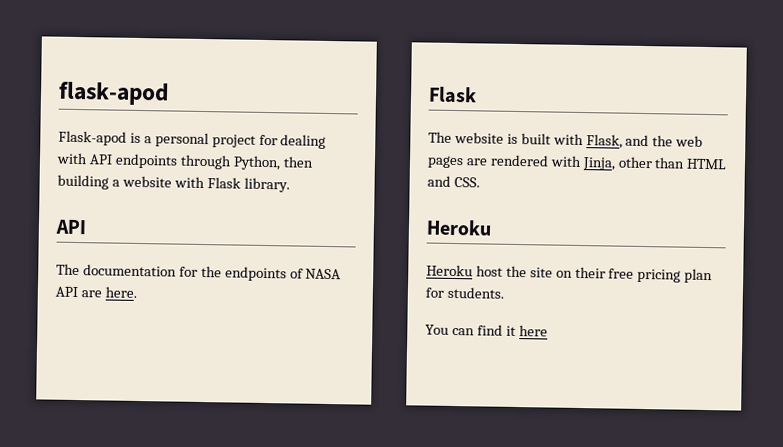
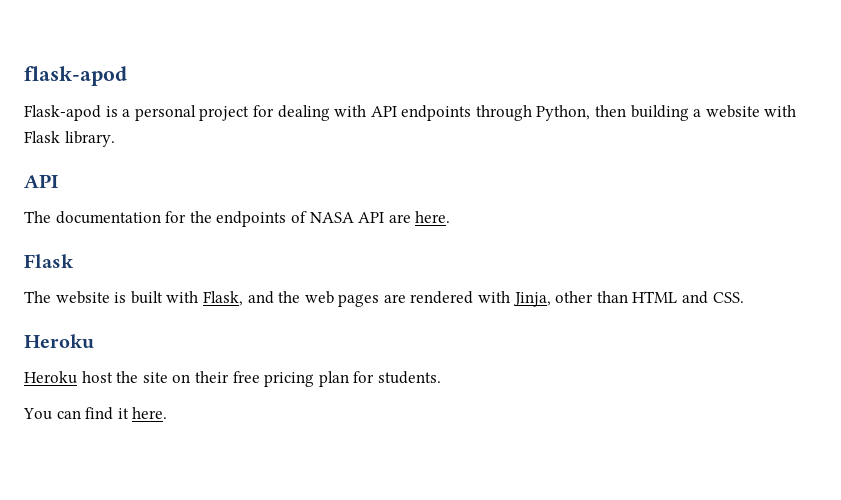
[518,325,548,337] here -> [132,407,168,419] here.

